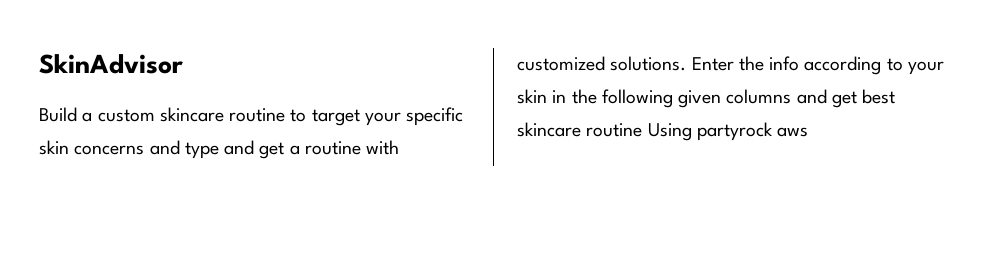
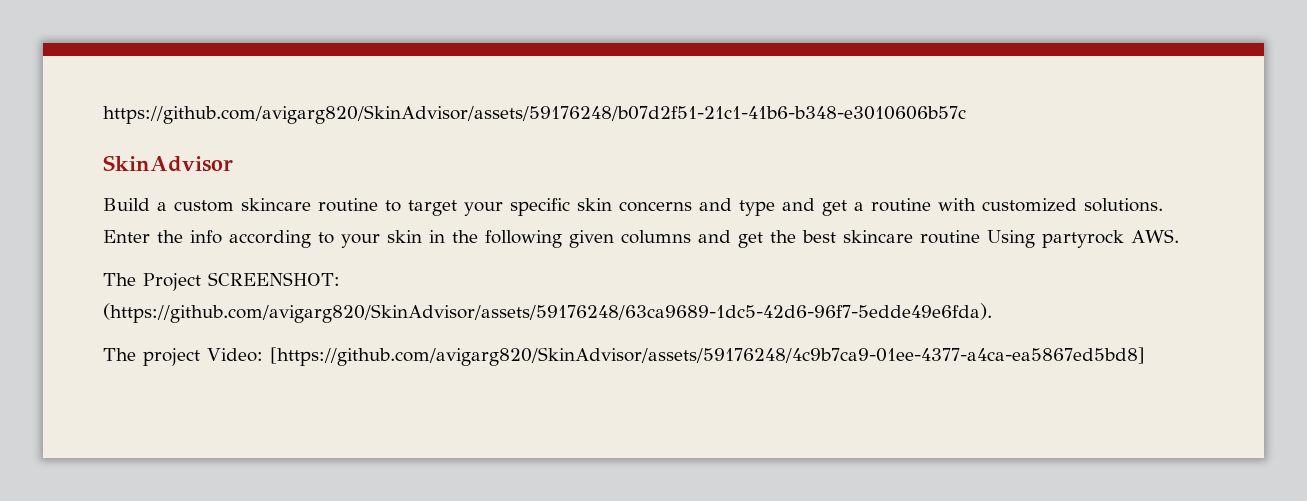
(39, 64) none -> [103,105,966,124] https://github.com/avigarg820/SkinAdvisor/assets/59176248/b07d2f51-21c1-41b6-b348-e3010606b57c //
(857, 99) none -> [770,230,796,243] the
[777,127,809,137] aws -> [1131,229,1179,243] [103,272,340,291] [103,303,992,323] [103,347,1145,366] AWS. // The Project SCREENSHOT: (https://github.com/avigarg820/SkinAdvisor/assets/59176248/63ca9689-1dc5-42d6-96f7-5edde49e6fda). // The project Video: [https://github.com/avigarg820/SkinAdvisor/assets/59176248/4c9b7ca9-01ee-4377-a4ca-ea5867ed5bd8]

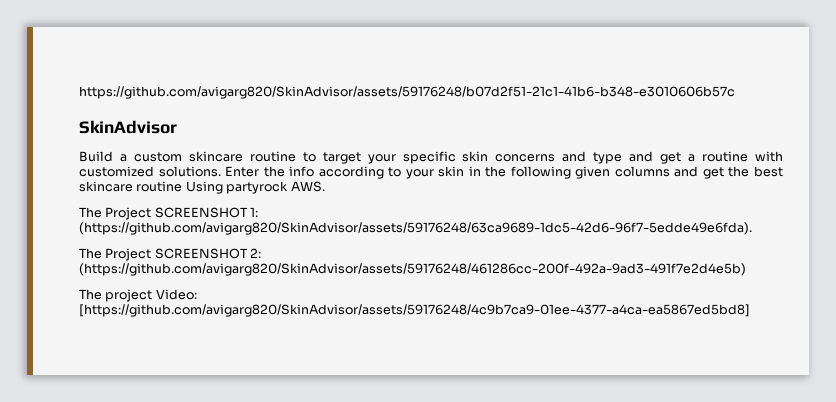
[208,272,340,286] SCREENSHOT: -> [154,207,259,218] SCREENSHOT 1:
(992, 313) none -> [79,248,262,261] [79,263,746,276] // The Project SCREENSHOT 2: (https://github.com/avigarg820/SkinAdvisor/assets/59176248/461286cc-200f-492a-9ad3-491f7e2d4e5b)

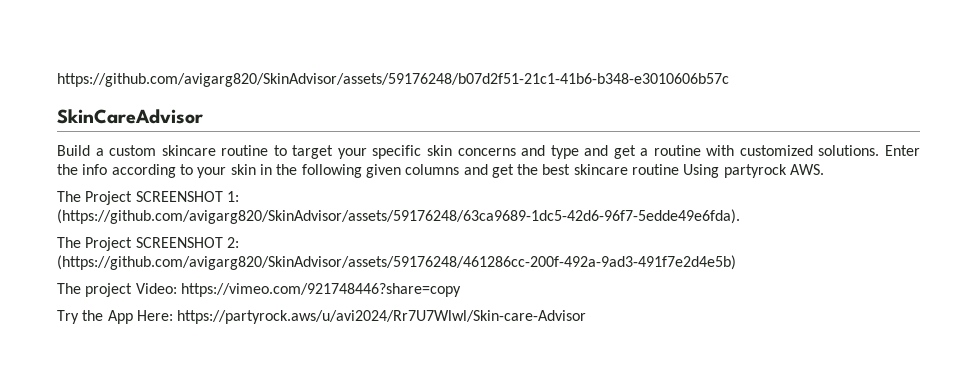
[79,120,177,134] SkinAdvisor -> [57,109,203,124] SkinCareAdvisor
[79,304,750,317] [https://github.com/avigarg820/SkinAdvisor/assets/59176248/4c9b7ca9-01ee-4377-a4ca-ea5867ed5bd8] -> [180,283,461,297] [57,310,587,324] https://vimeo.com/921748446?share=copy // Try the App Here: https://partyrock.aws/u/avi2024/Rr7U7Wlwl/Skin-care-Advisor

